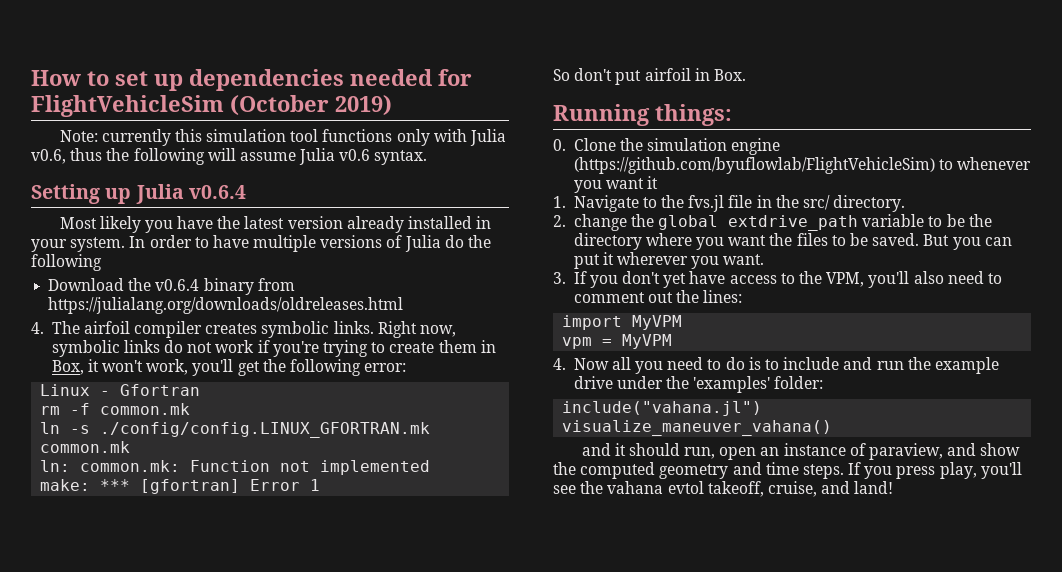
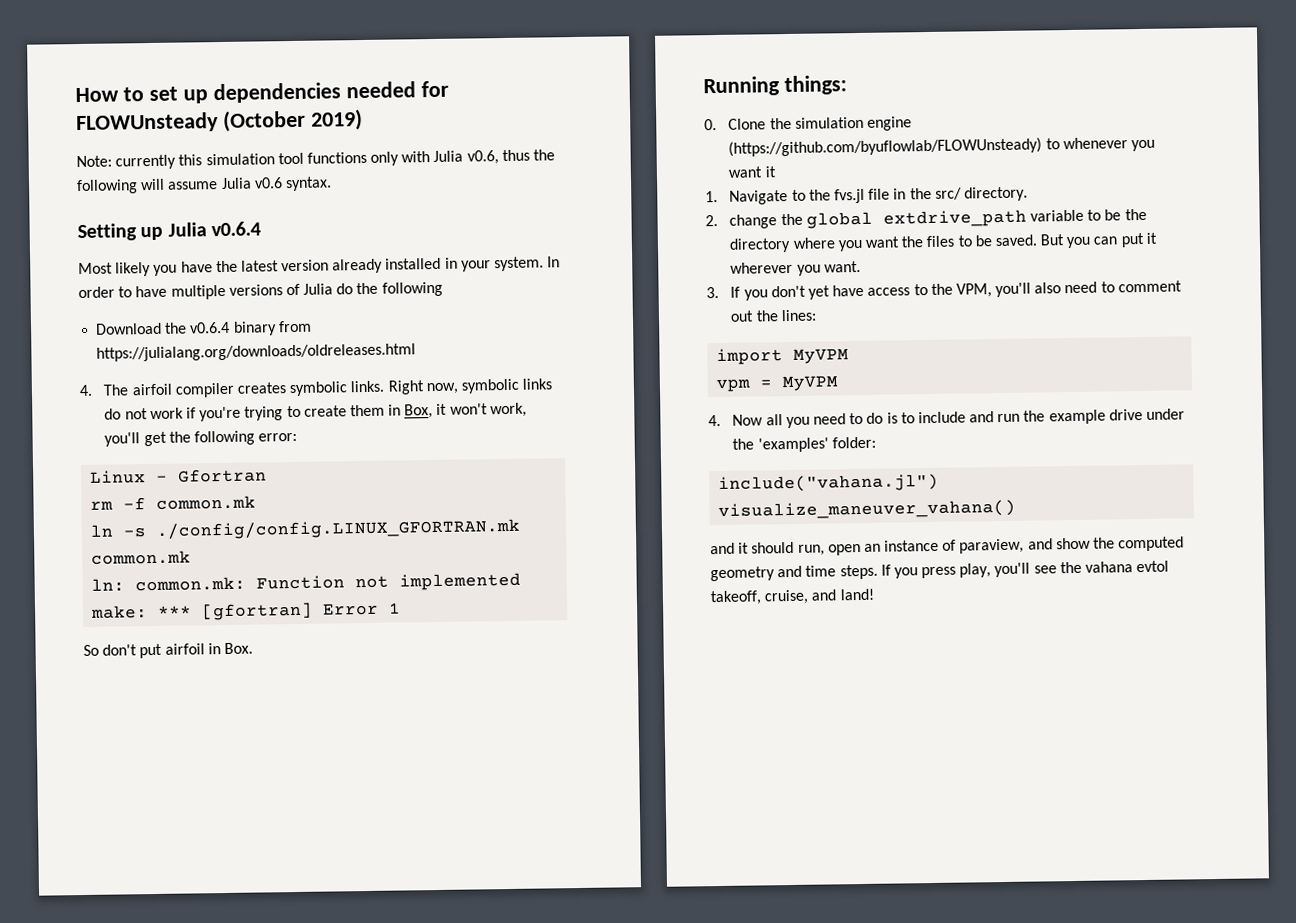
[31,95,224,117] FlightVehicleSim -> [76,112,219,134] FLOWUnsteady
[573,157,935,174] (https://github.com/byuflowlab/FlightVehicleSim) -> [728,137,1043,157] (https://github.com/byuflowlab/FLOWUnsteady)

